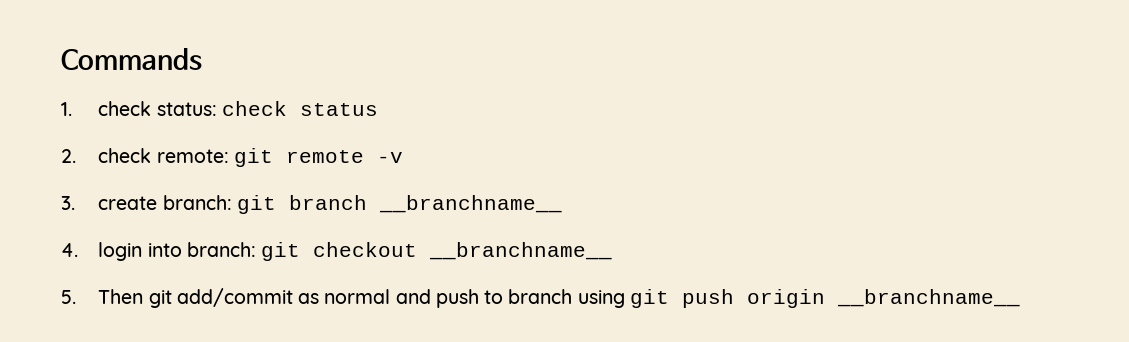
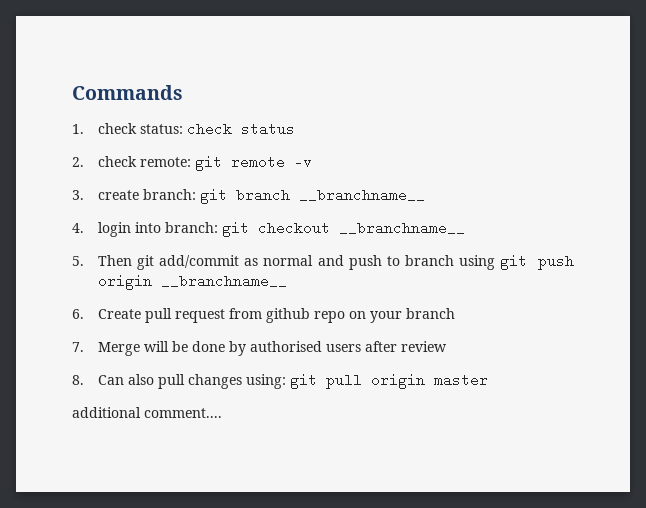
(1020, 298) none -> [72,308,456,323] [72,341,448,356] [72,373,489,389] [72,407,222,418] // 6. Create pull request from github repo on your branch // 7. Merge will be done by authorised users after review // 8. Can also pull changes using: git pull origin master // additional comment....

